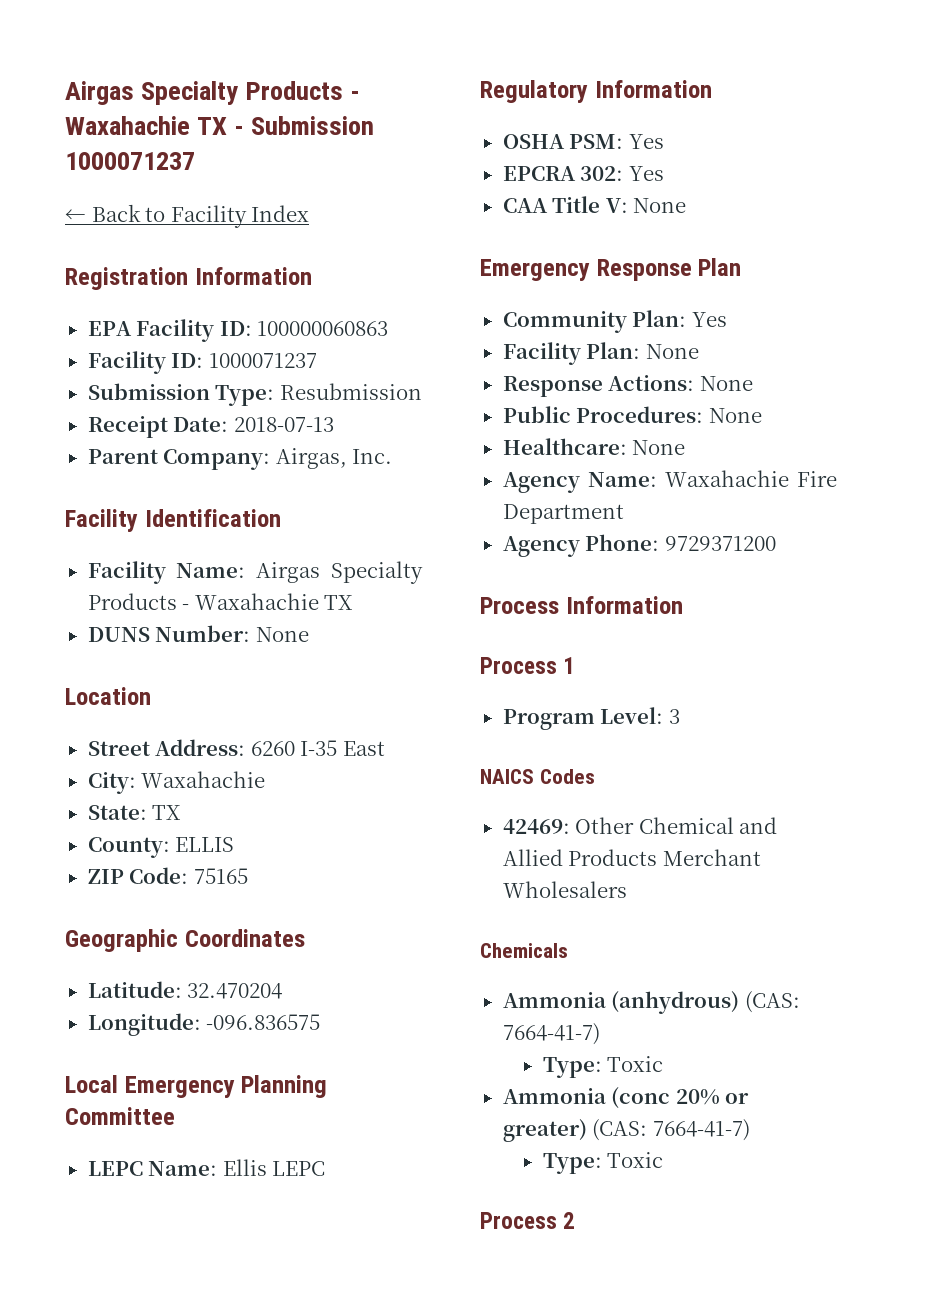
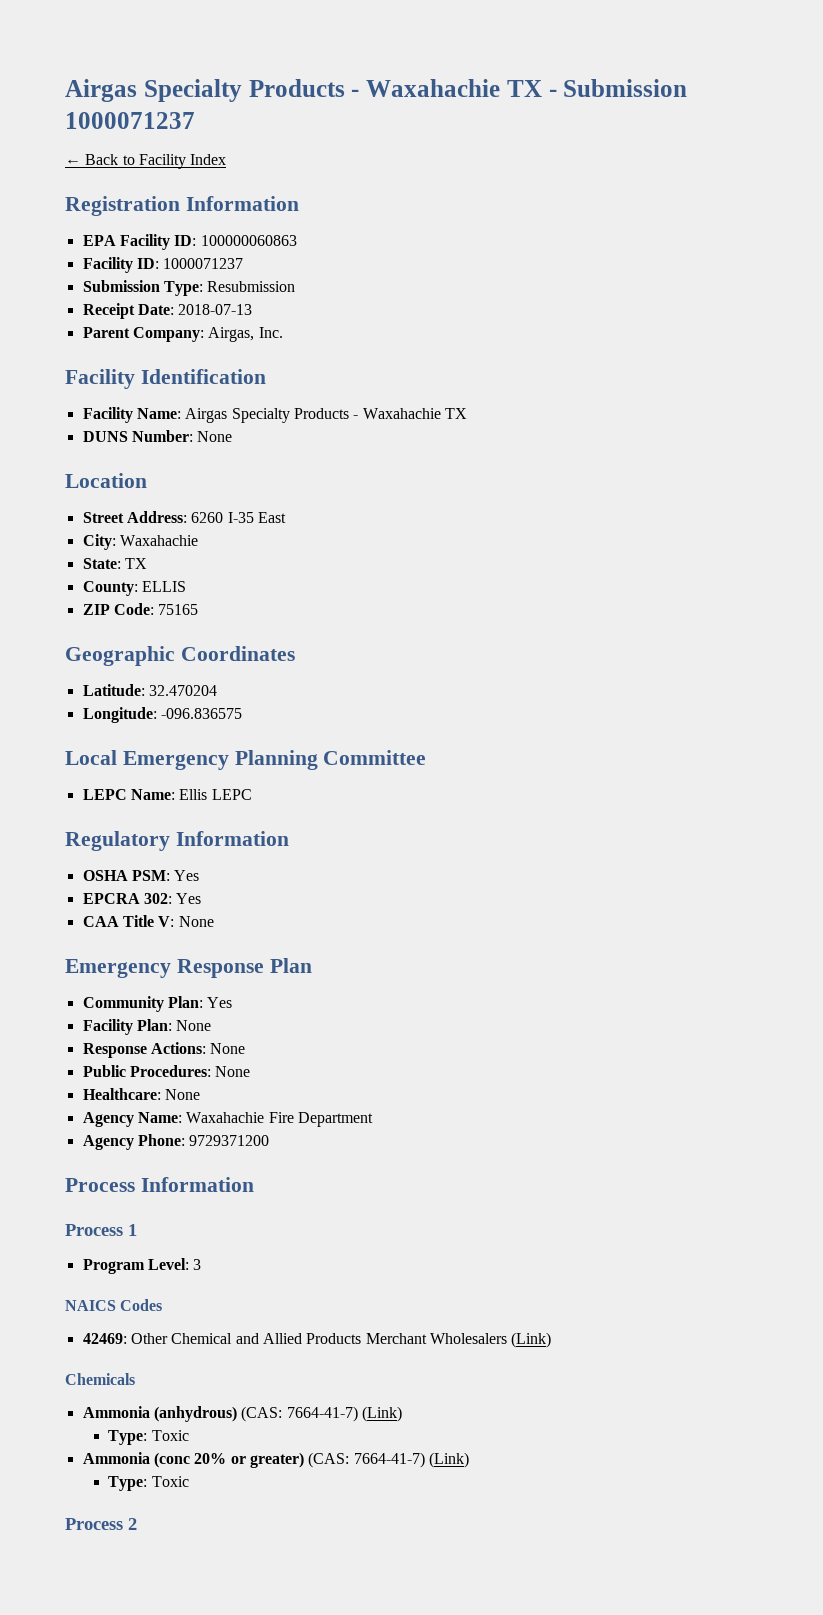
(627, 889) none -> [511,1332,552,1348] (Link)
(600, 1034) none -> [361,1406,402,1422] (Link)
(750, 1130) none -> [428,1452,469,1468] (Link)

